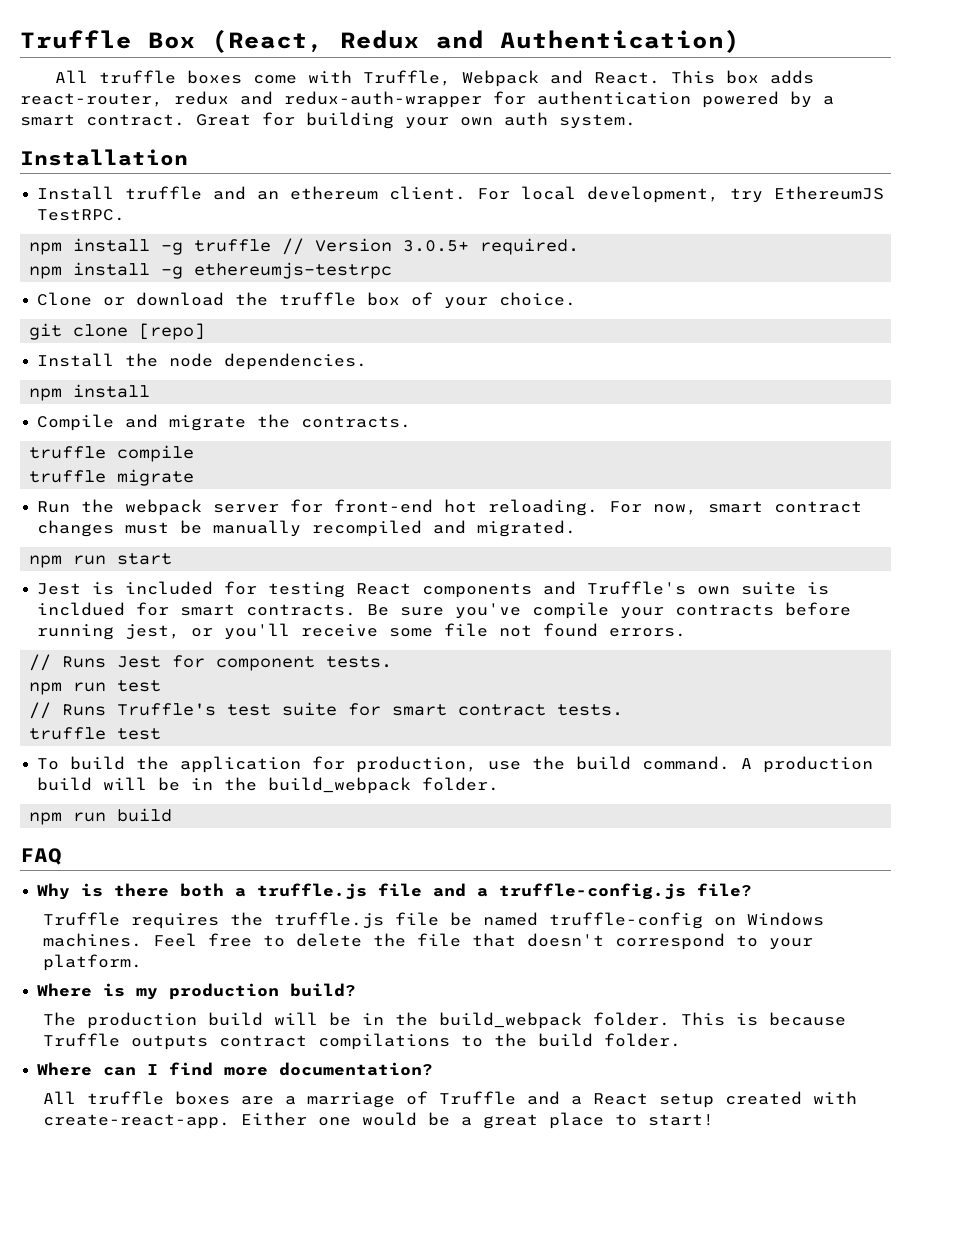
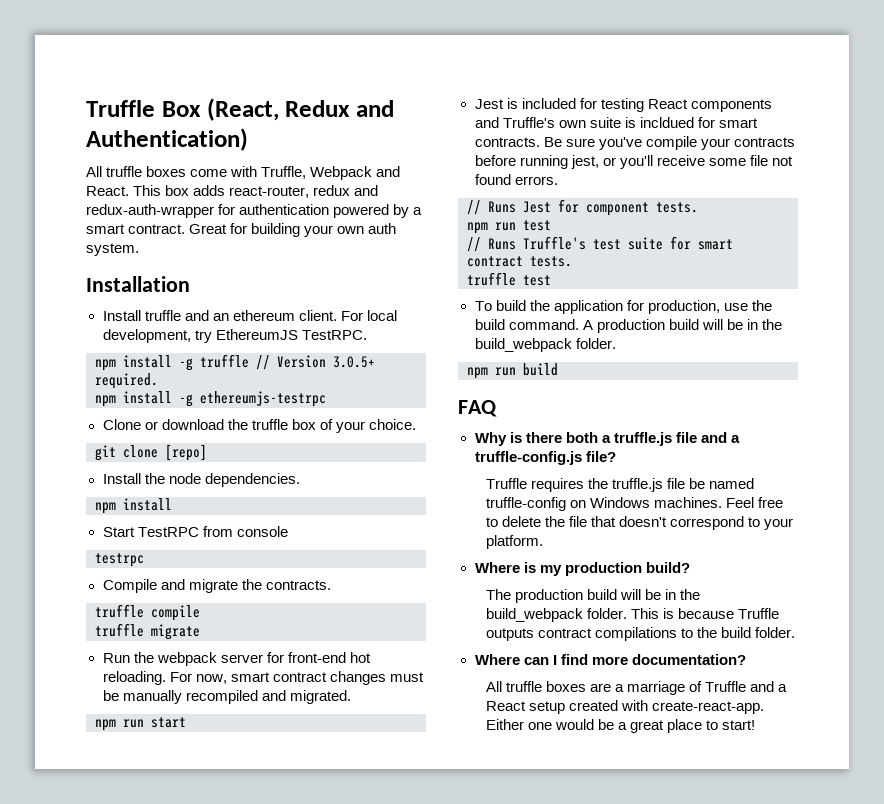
(151, 391) none -> [102,526,288,537] [95,553,144,567] // Start TestRPC from console // testrpc

